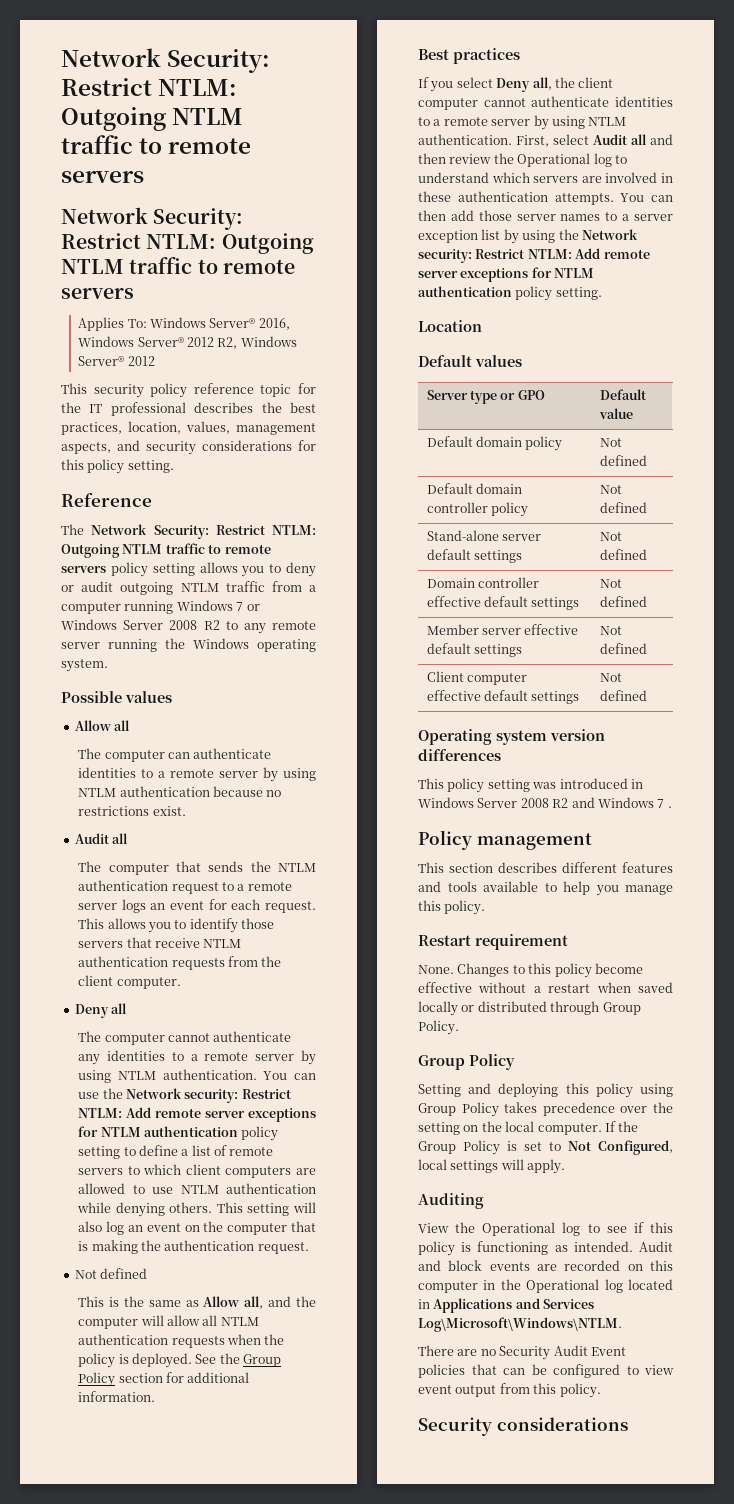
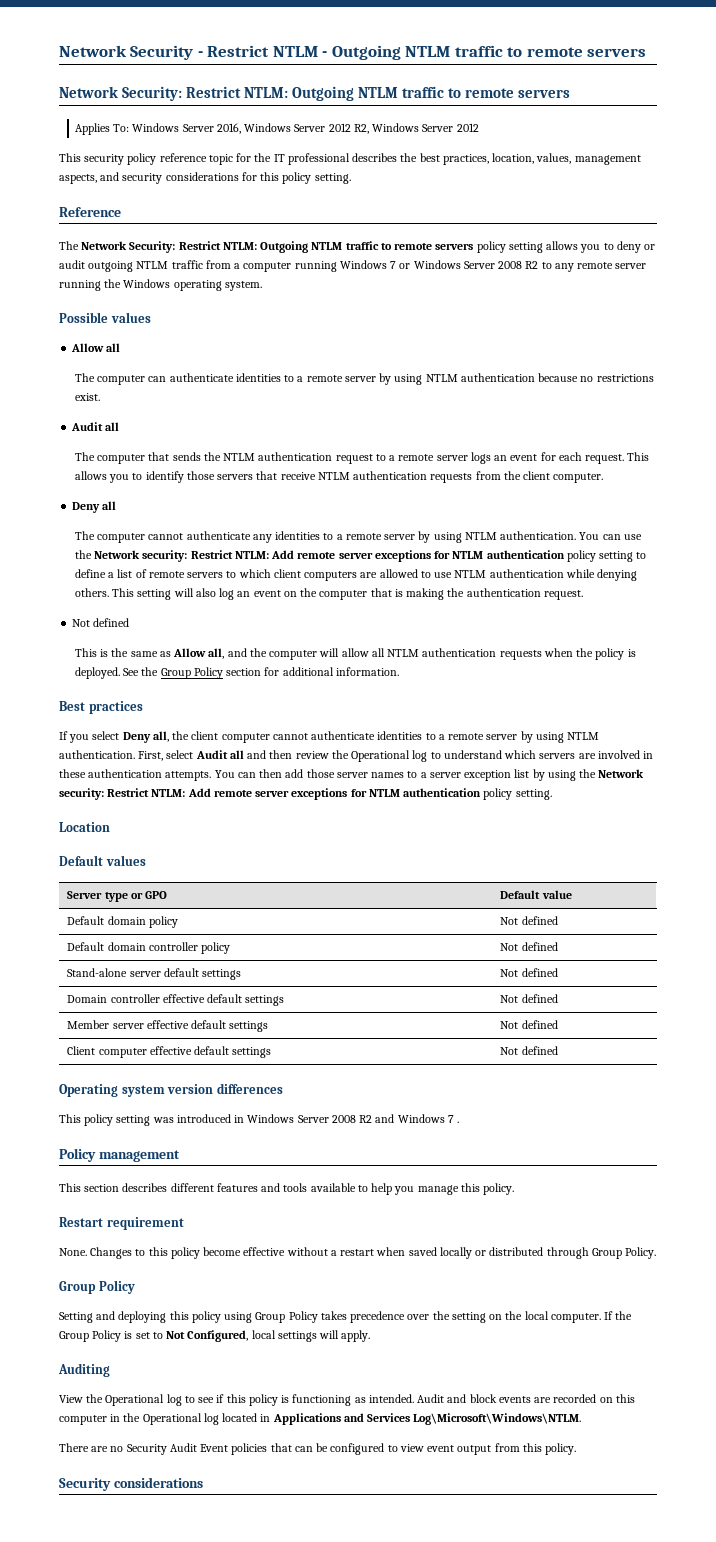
[61,48,271,73] [61,78,238,96] Network Security: Restrict NTLM: -> [59,45,328,60] Network Security - Restrict NTLM -
[209,318,256,328] Server® -> [182,124,214,132] Server
[137,337,184,347] Server® -> [294,124,326,132] Server
[78,356,125,366] Server® -> [422,124,454,132] Server

